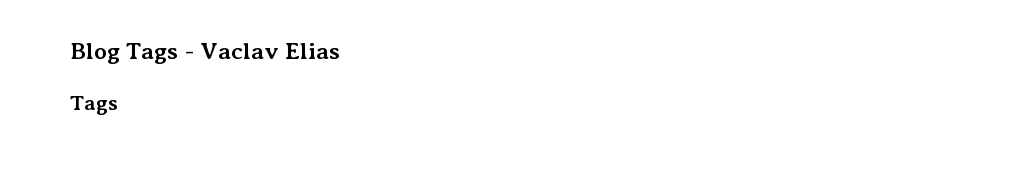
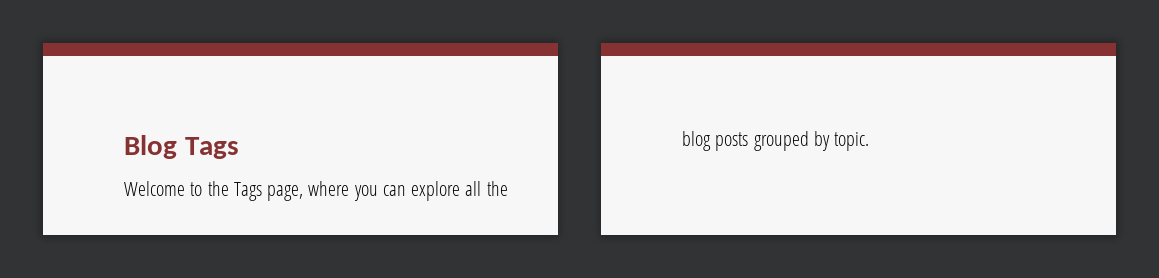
[184,43,341,59] [70,96,118,115] - Vaclav Elias // Tags -> [124,181,508,201] [682,131,870,151] // Welcome to the Tags page, where you can explore all the blog posts grouped by topic.

